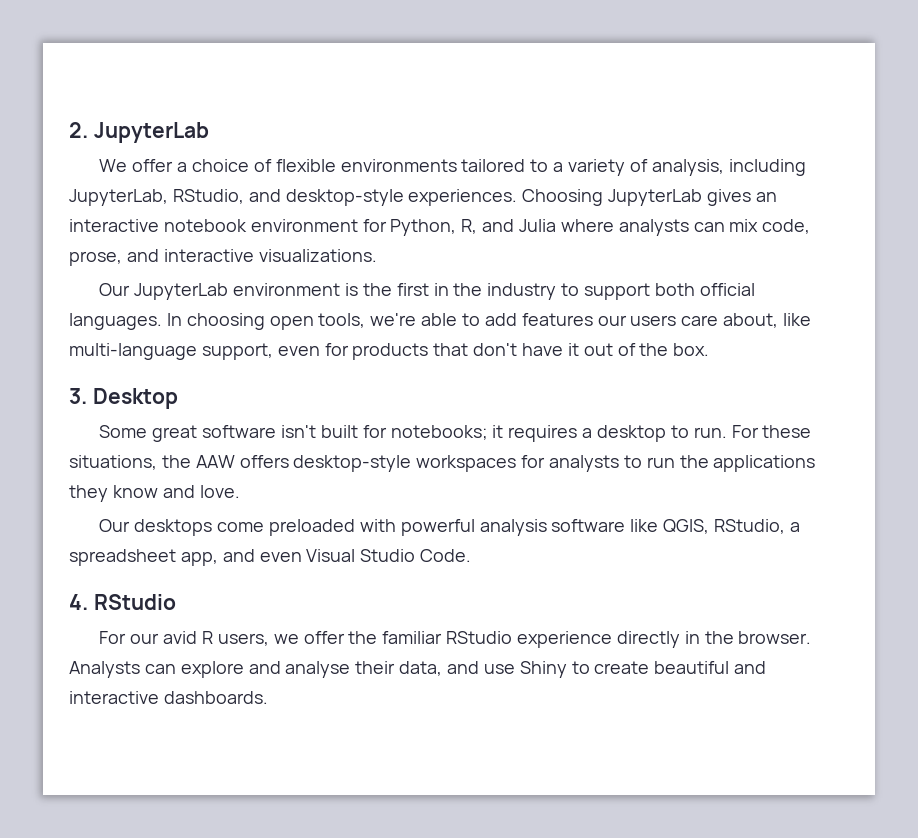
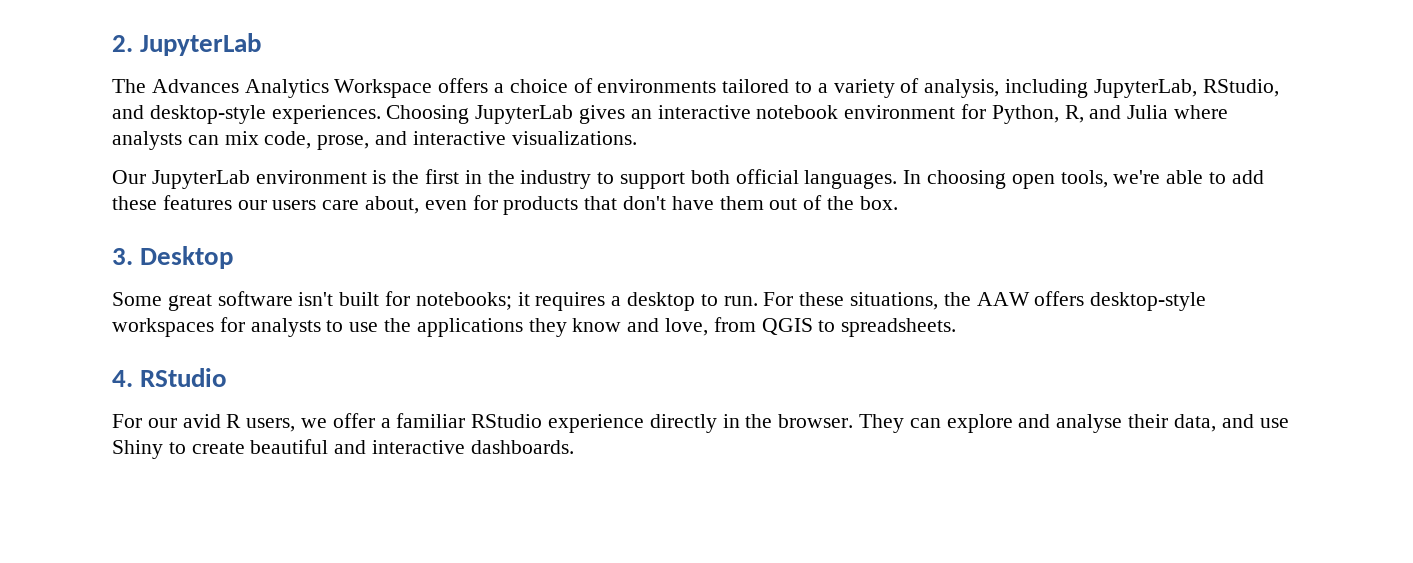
[99,159,174,172] We offer -> [112,78,489,98] The Advances Analytics Workspace offers
[275,159,336,172] flexible -> (593, 85) none
(517, 319) none -> [112,196,157,210] these
[783,313,812,326] [69,343,273,360] like multi-language support, -> (420, 205) none
[567,343,579,356] it -> [719,196,764,210] them
[646,457,675,468] run -> [349,322,379,332] use
[199,485,240,498] [99,519,800,536] [69,549,472,566] love. // Our desktops come preloaded with powerful analysis software like QGIS, RStudio, a spreadsheet app, and even Visual Studio Code. -> [665,317,957,337] love, from QGIS to spreadsheets.
[348,631,378,644] the -> [380,418,391,428] a
[69,661,140,678] Analysts -> [859,414,905,433] They

